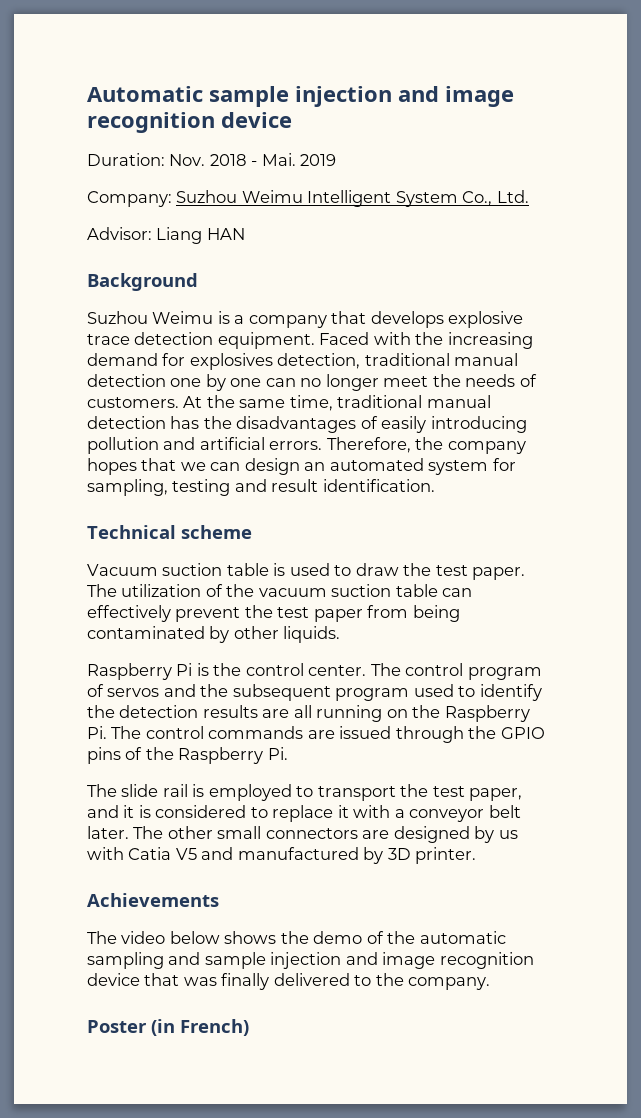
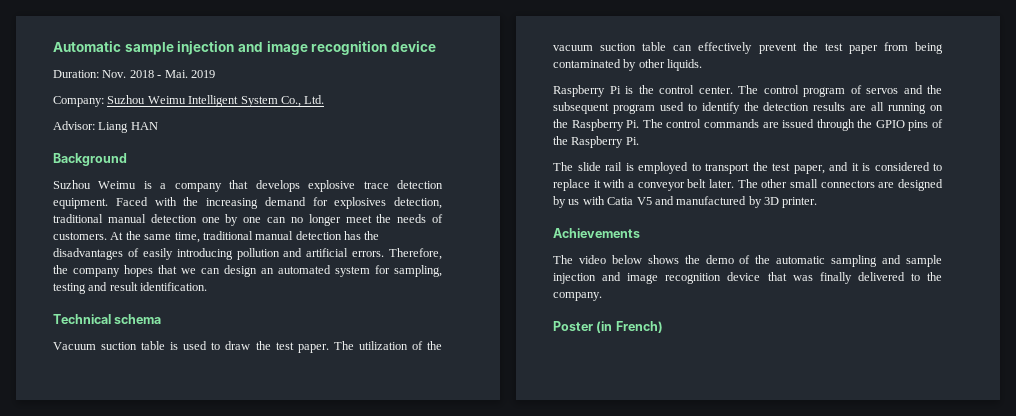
[181,525,252,539] scheme -> [114,314,162,324] schema

